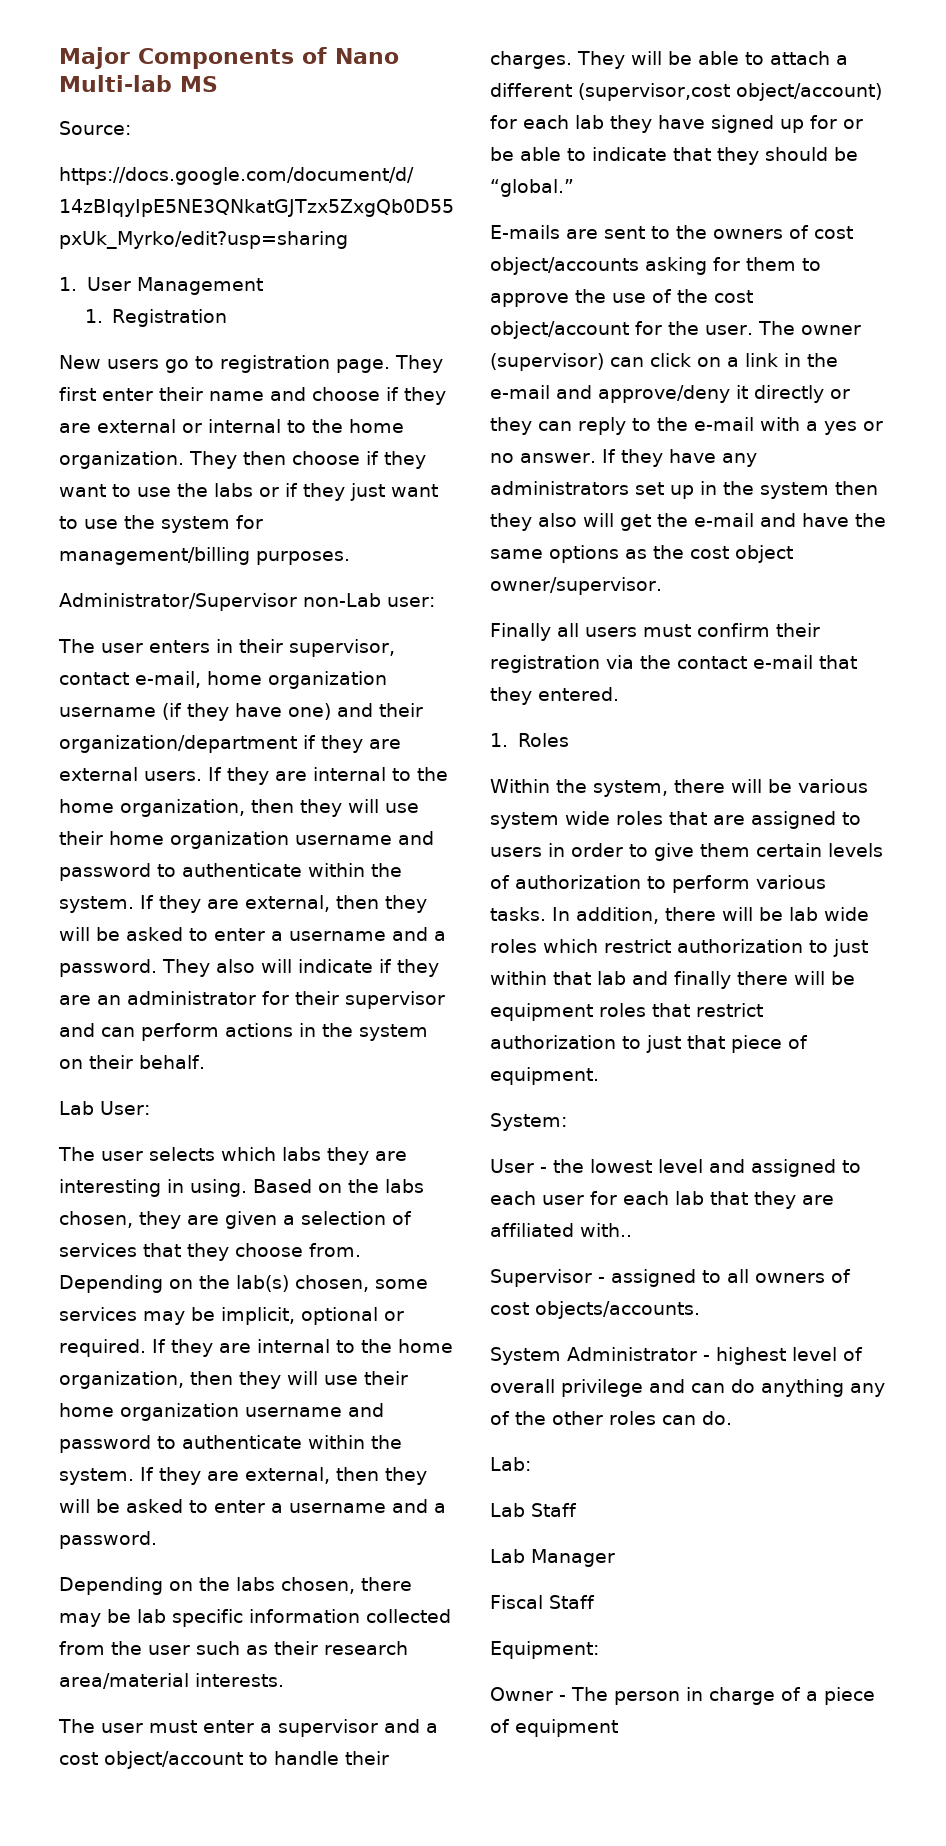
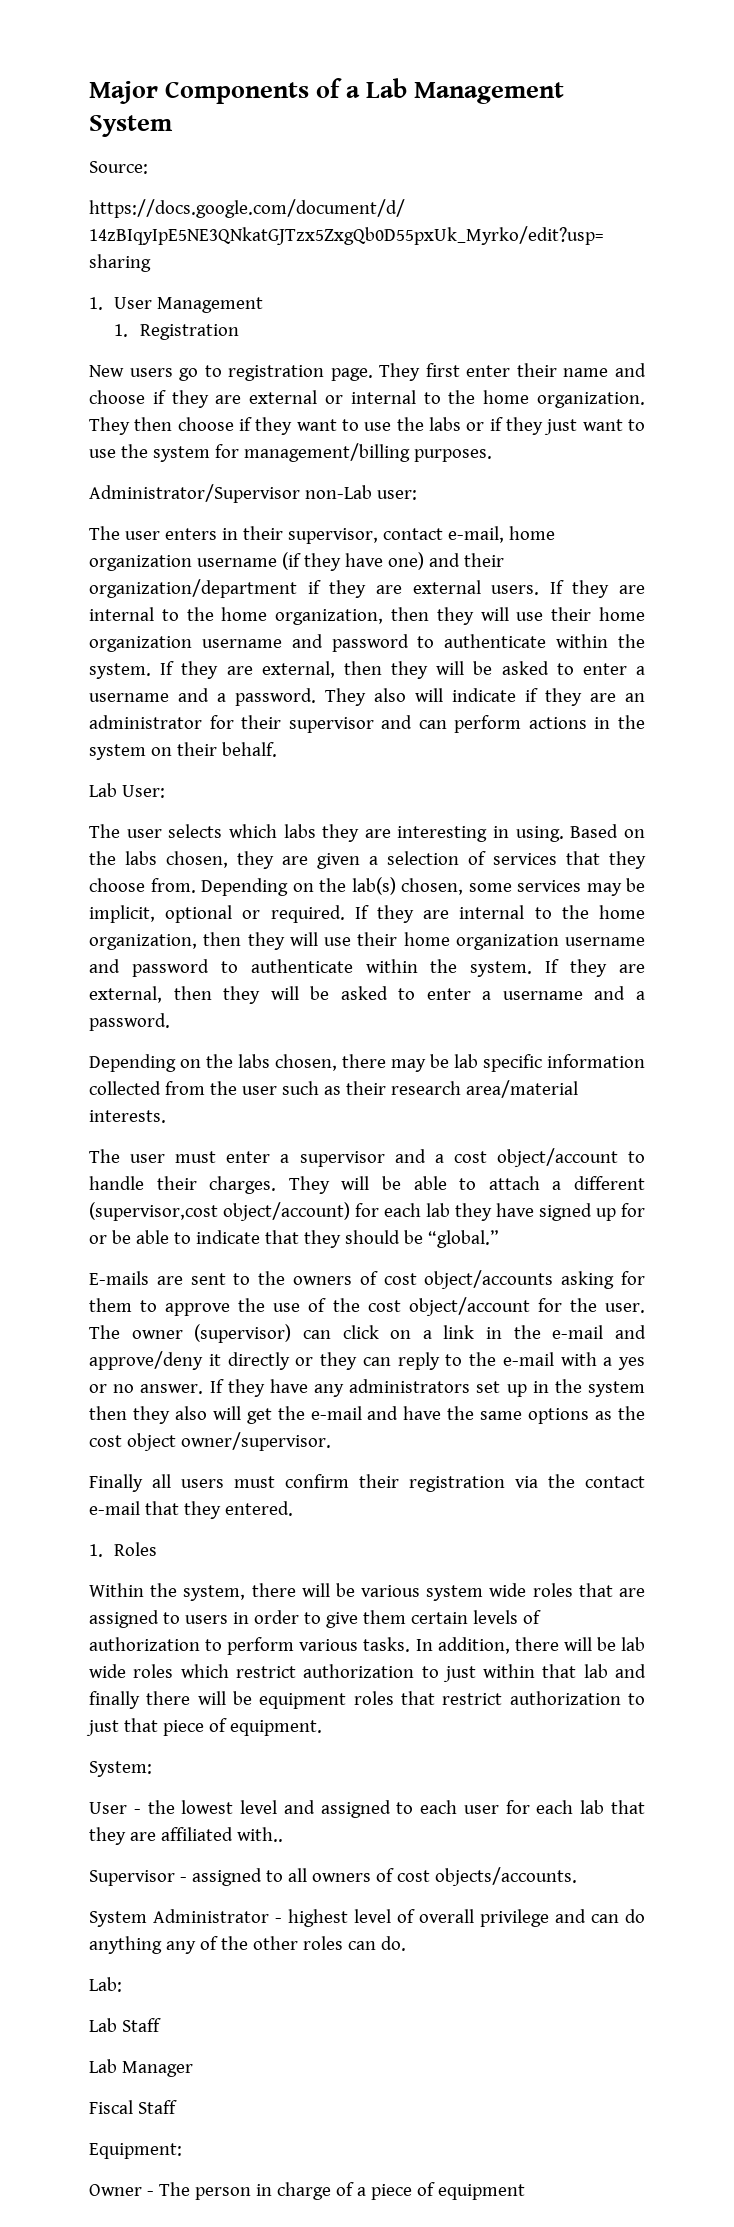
[335,48,399,64] [59,75,218,92] Nano Multi-lab MS -> [346,78,565,104] [89,115,173,137] a Lab Management System

